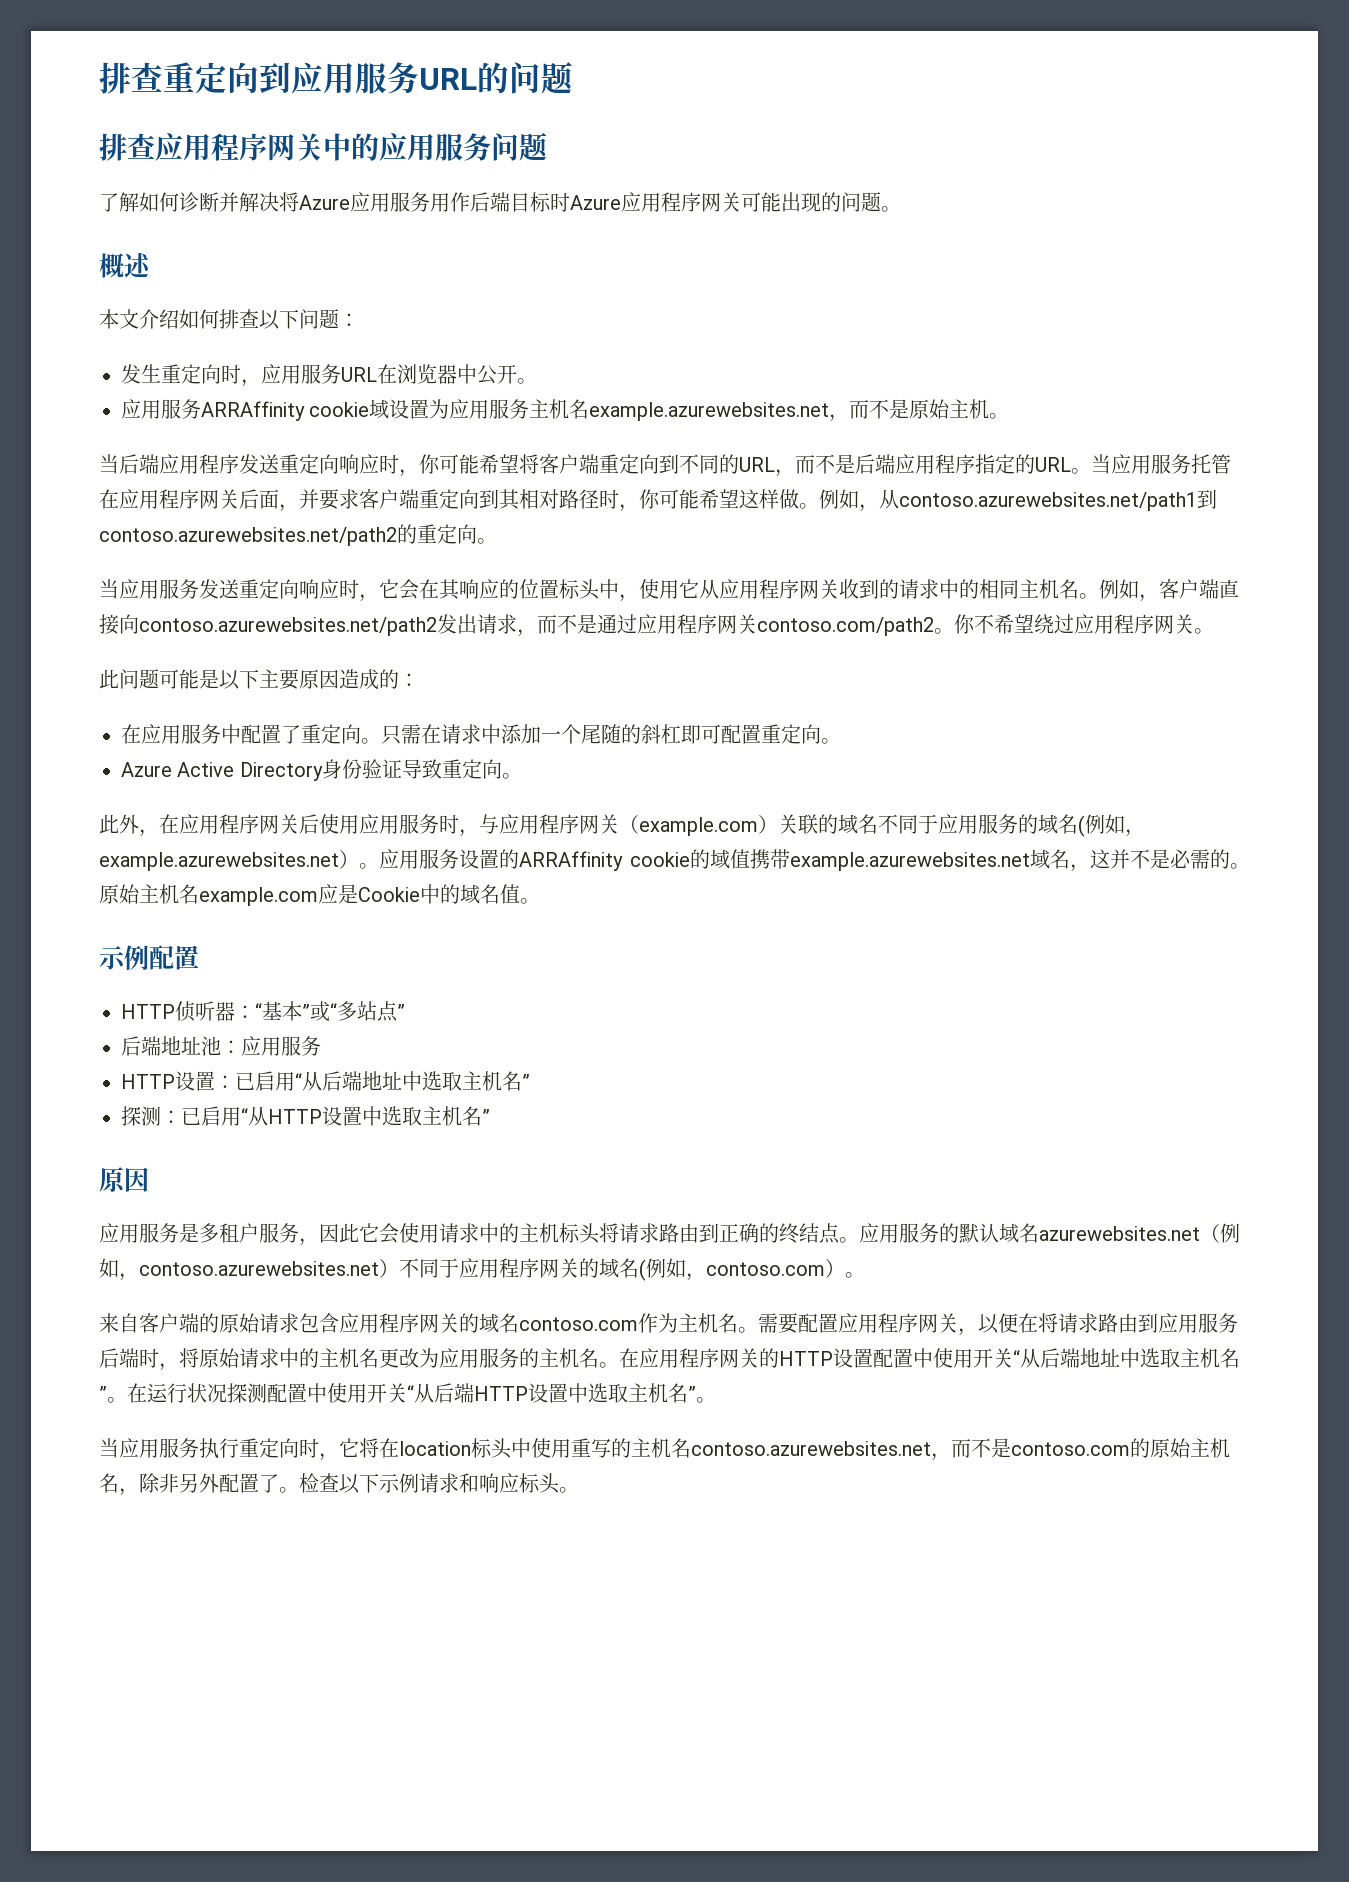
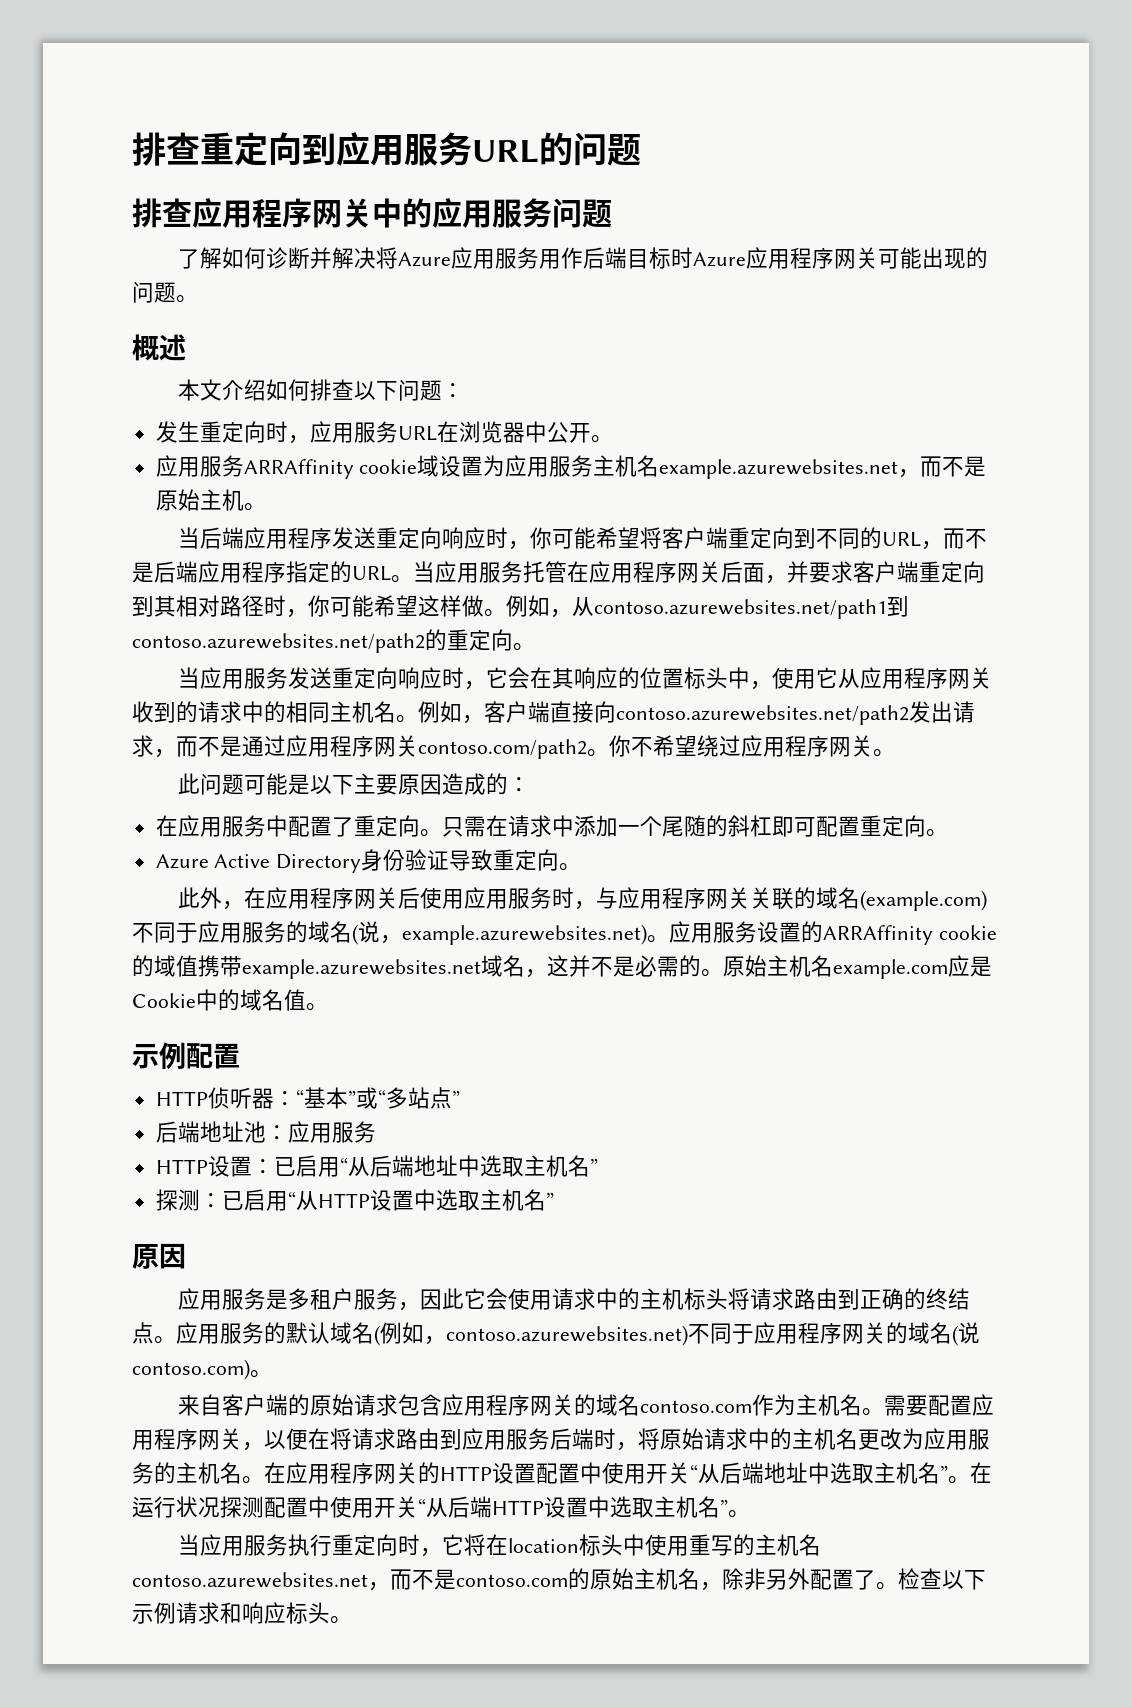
[619,815,778,836] （example.com） -> (750, 898) none
(878, 824) none -> [859,890,987,911] (example.com)
[1085,814,1145,837] [99,850,359,871] 例如，example.azurewebsites.net） -> [358,921,647,945] 说，example.azurewebsites.net)
[1039,1223,1240,1243] [99,1258,399,1281] azurewebsites.net（例如，contoso.azurewebsites.net） -> [374,1322,688,1346] (例如，contoso.azurewebsites.net)
[646,1258,845,1281] 例如，contoso.com） -> [958,1322,980,1344] [132,1359,250,1380] 说contoso.com)

